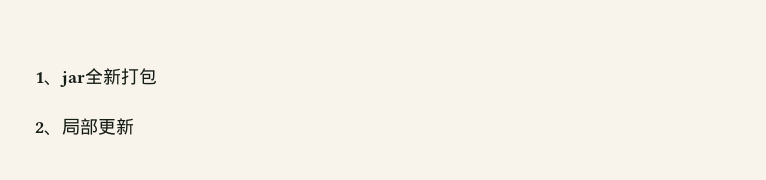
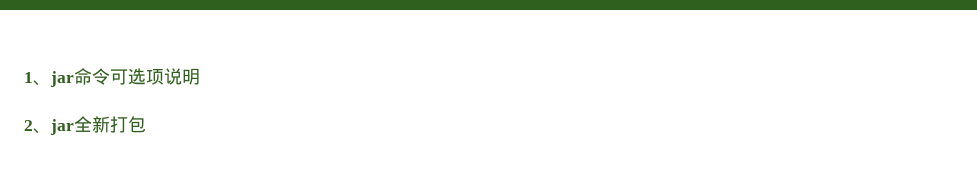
(85, 79) none -> [74,68,200,85] [24,119,74,135] 命令可选项说明 // 2、jar
[35,118,134,136] // 2、局部更新 -> (146, 124) none

